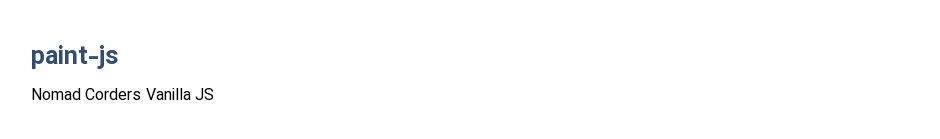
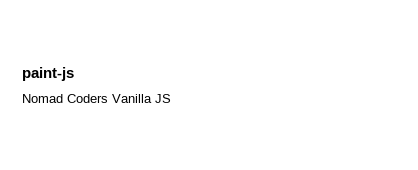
[85,88,142,100] Corders -> [67,94,108,103] Coders

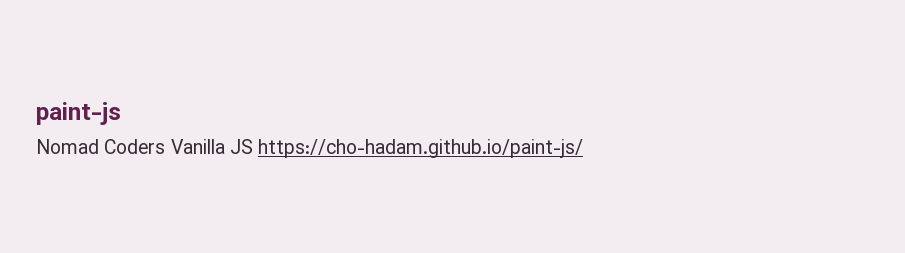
(171, 98) none -> [258,139,584,158] https://cho-hadam.github.io/paint-js/

